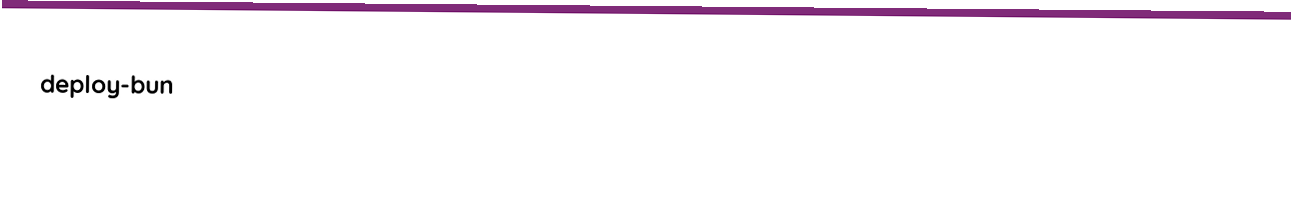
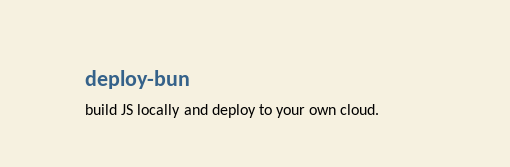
(175, 86) none -> [85,104,380,118] // build JS locally and deploy to your own cloud.

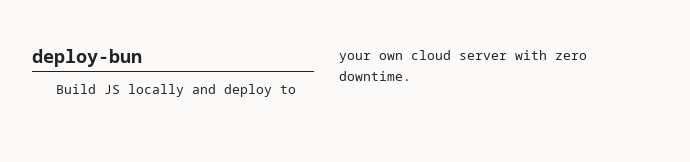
[85,104,117,115] build -> [56,84,97,94] Build
[340,104,380,115] cloud. -> [411,50,587,60] [339,71,411,81] cloud server with zero downtime.

